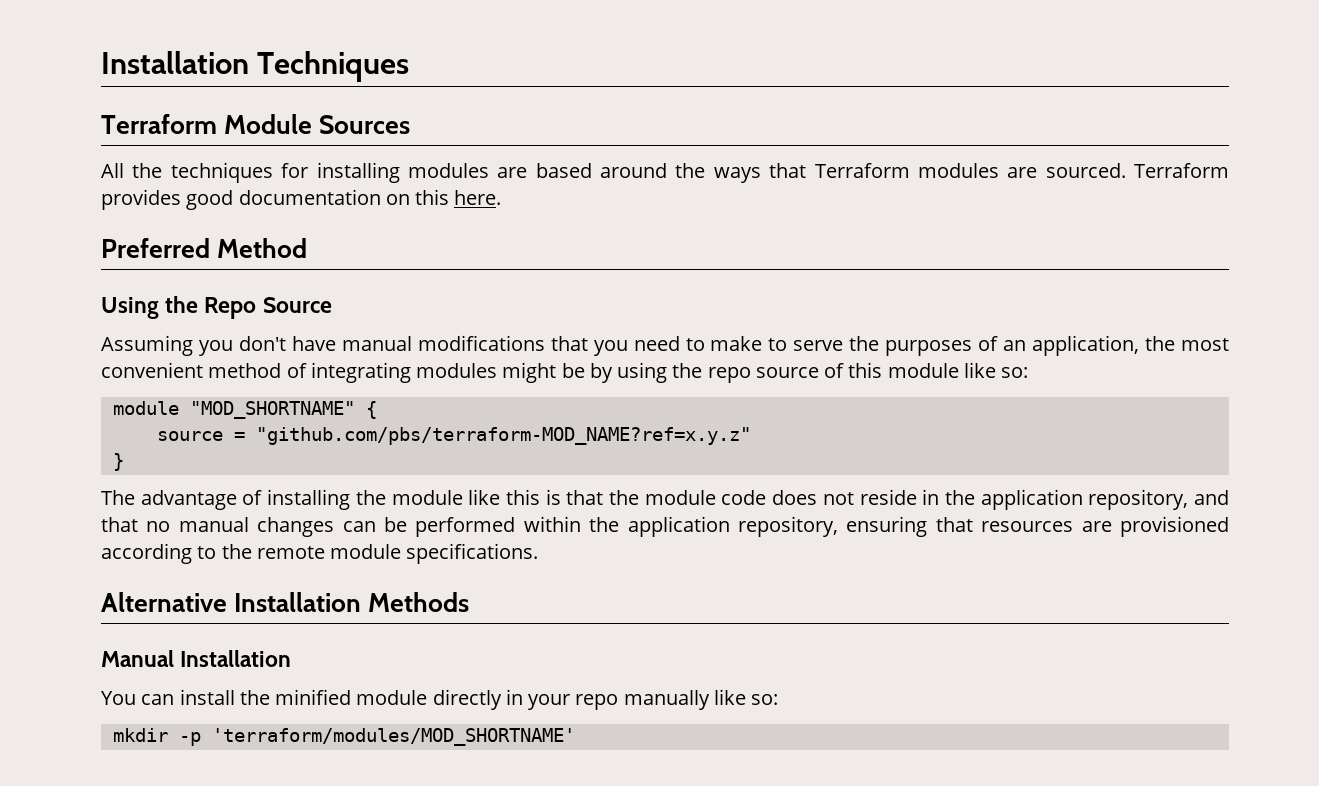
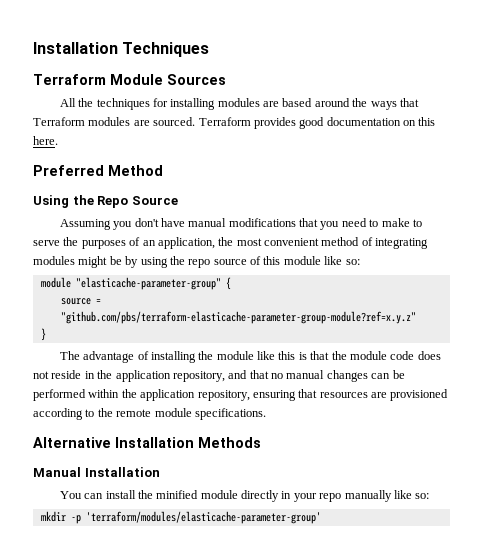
[189,401,355,419] "MOD_SHORTNAME" -> [75,277,221,290] "elasticache-parameter-group"
[255,427,751,445] "github.com/pbs/terraform-MOD_NAME?ref=x.y.z" -> [60,311,416,324] "github.com/pbs/terraform-elasticache-parameter-group-module?ref=x.y.z"
[211,728,575,746] 'terraform/modules/MOD_SHORTNAME' -> [85,511,321,524] 'terraform/modules/elasticache-parameter-group'

